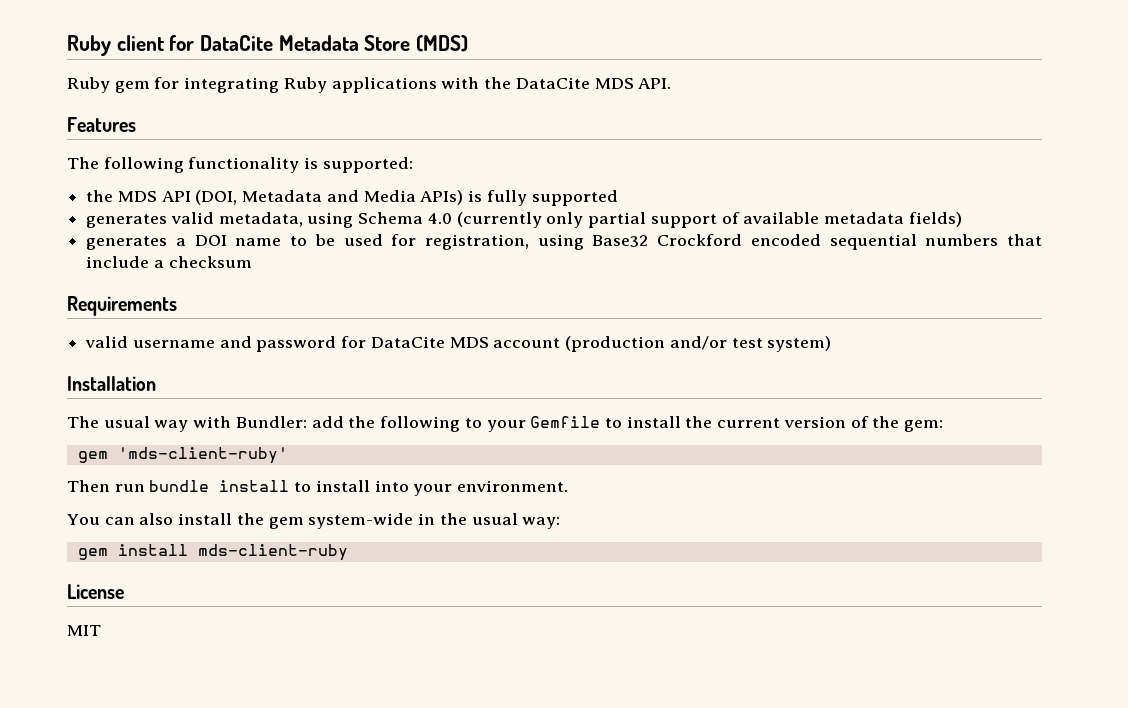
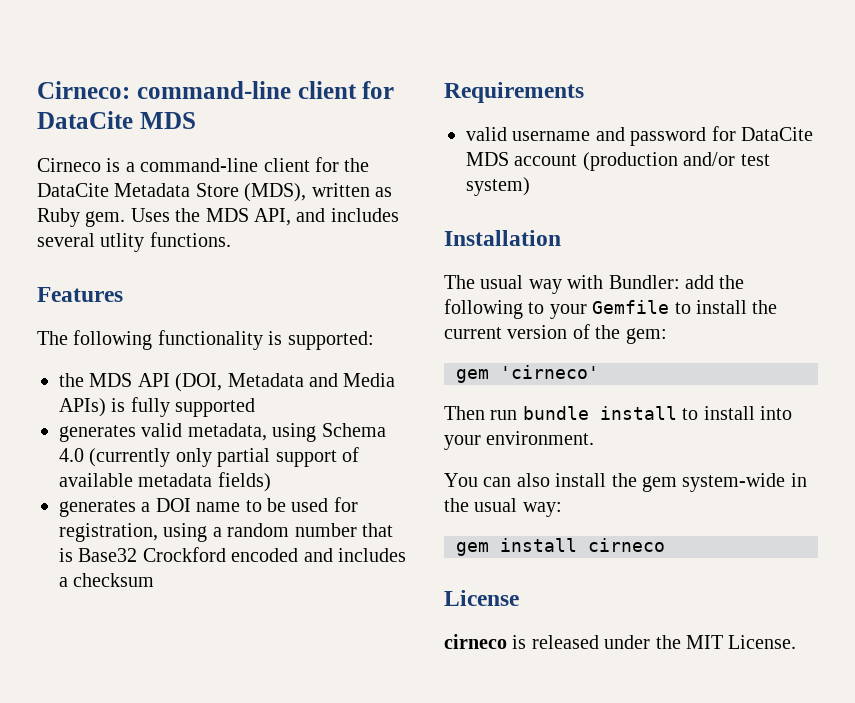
[67,35,111,56] Ruby -> [37,81,291,99] Cirneco: command-line
[278,35,469,52] [67,77,672,93] Metadata Store (MDS) // Ruby gem for integrating Ruby applications with the DataCite MDS API. -> [139,112,196,129] [37,157,370,172] [37,183,392,202] [37,208,399,227] [37,232,231,252] MDS // Cirneco is a command-line client for the DataCite Metadata Store (MDS), written as Ruby gem. Uses the MDS API, and includes several utlity functions.
[592,234,1042,250] [86,256,150,268] Base32 Crockford encoded sequential numbers that include -> [212,523,393,537] [59,547,406,562] a random number that is Base32 Crockford encoded and includes
[117,447,288,464] 'mds-client-ruby' -> [500,365,599,379] 'cirneco'
[197,544,348,561] mds-client-ruby -> [588,538,665,552] cirneco
[67,625,101,636] MIT -> [444,634,797,649] cirneco is released under the MIT License.

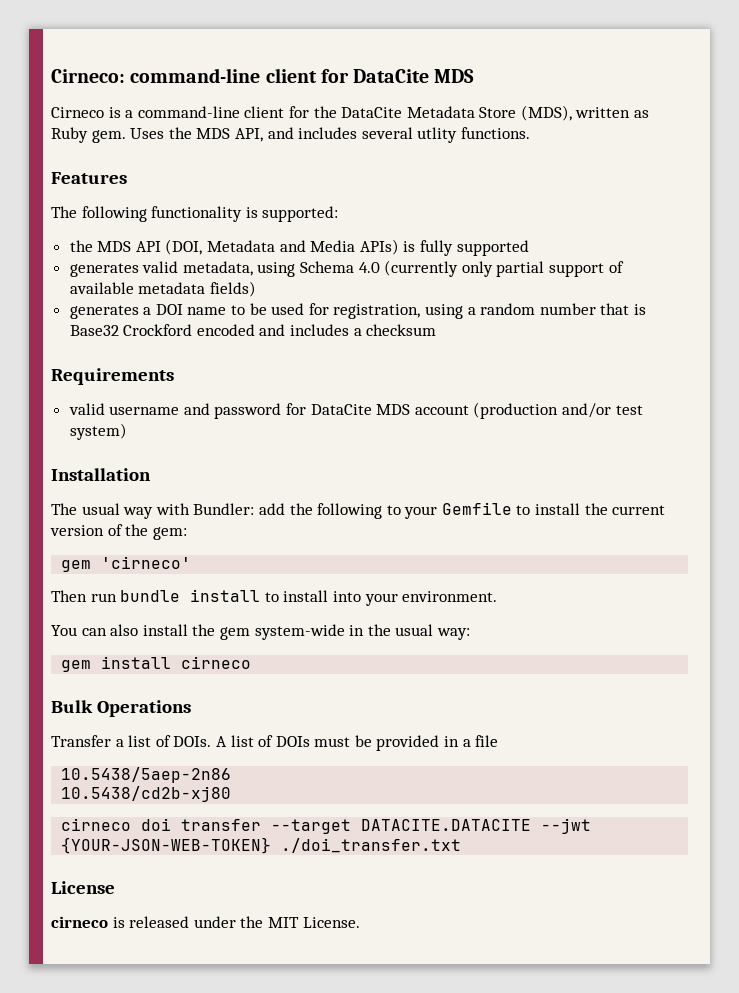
(665, 545) none -> [51,700,191,717] [51,735,499,751] [61,767,232,783] [61,786,232,802] [61,818,592,834] [61,837,462,854] // Bulk Operations // Transfer a list of DOIs. A list of DOIs must be provided in a file // 10.5438/5aep-2n86 // 10.5438/cd2b-xj80 // cirneco doi transfer --target DATACITE.DATACITE --jwt {YOUR-JSON-WEB-TOKEN} ./doi_transfer.txt

